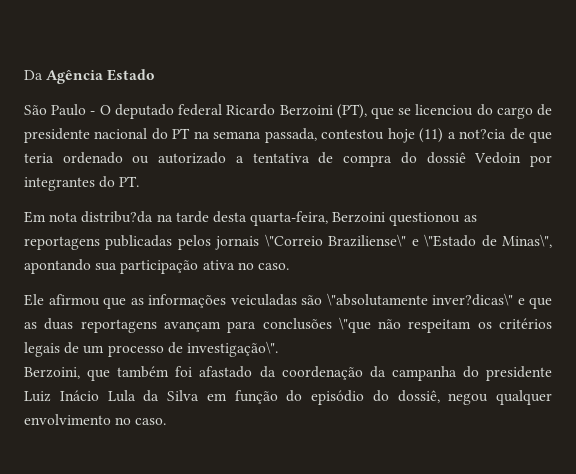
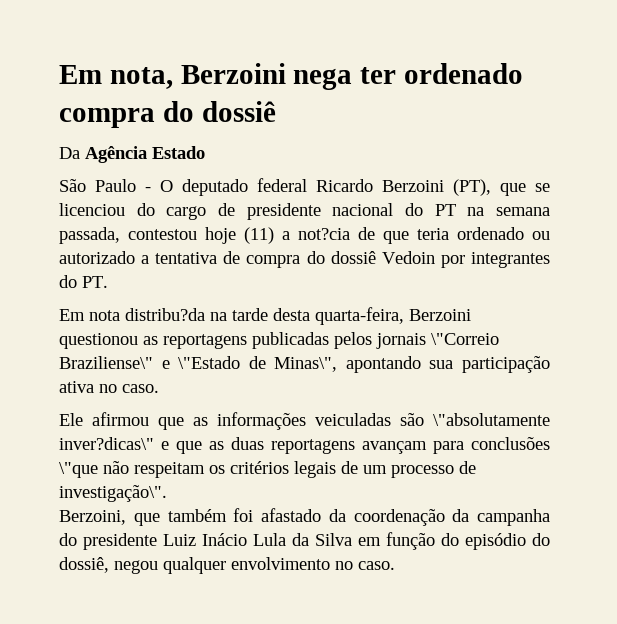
(24, 75) none -> [59,63,524,90] [59,101,276,128] Em nota, Berzoini nega ter ordenado compra do dossiê //

